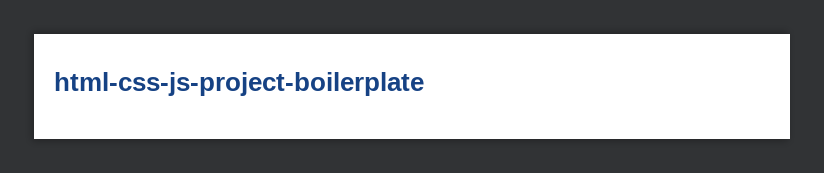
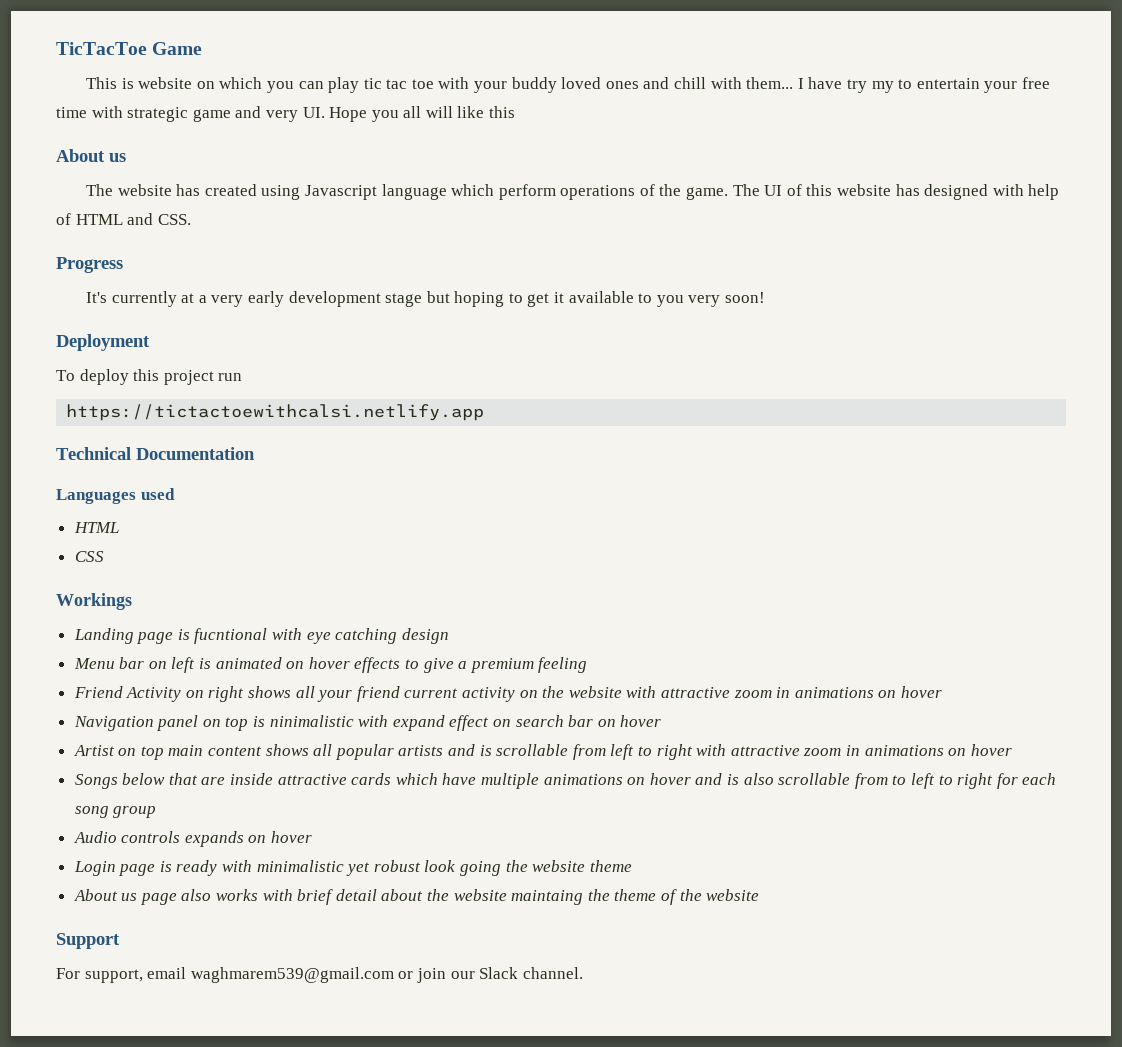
[54,72,424,96] html-css-js-project-boilerplate -> [56,42,203,55] [86,77,1050,93] [56,106,516,122] [56,149,126,162] [86,184,1060,200] [56,213,191,225] [56,257,123,273] [86,291,766,307] [56,334,150,351] [56,369,243,385] [66,404,485,421] [56,447,255,460] [56,488,175,504] [73,522,119,533] [74,551,104,562] [56,593,132,610] [73,628,449,644] [73,657,588,673] [73,686,942,702] [73,715,662,731] [73,744,1012,760] [74,773,1057,789] [74,806,157,818] [73,831,313,847] [73,860,632,876] [73,889,760,905] [56,933,120,949] [56,967,583,983] TicTacToe Game // This is website on which you can play tic tac toe with your buddy loved ones and chill with them... I have try my to entertain your free time with strategic game and very UI. Hope you all will like this // About us // The website has created using Javascript language which perform operations of the game. The UI of this website has designed with help of HTML and CSS. // Progress // It's currently at a very early development stage but hoping to get it available to you very soon! // Deployment // To deploy this project run // https://tictactoewithcalsi.netlify.app // Technical Documentation // Languages used // HTML // CSS // Workings // Landing page is fucntional with eye catching design // Menu bar on left is animated on hover effects to give a premium feeling // Friend Activity on right shows all your friend current activity on the website with attractive zoom in animations on hover // Navigation panel on top is ninimalistic with expand effect on search bar on hover // Artist on top main content shows all popular artists and is scrollable from left to right with attractive zoom in animations on hover // Songs below that are inside attractive cards which have multiple animations on hover and is also scrollable from to left to right for each song group // Audio controls expands on hover // Login page is ready with minimalistic yet robust look going the website theme // About us page also works with brief detail about the website maintaing the theme of the website // Support // For support, email waghmarem539@gmail.com or join our Slack channel.

